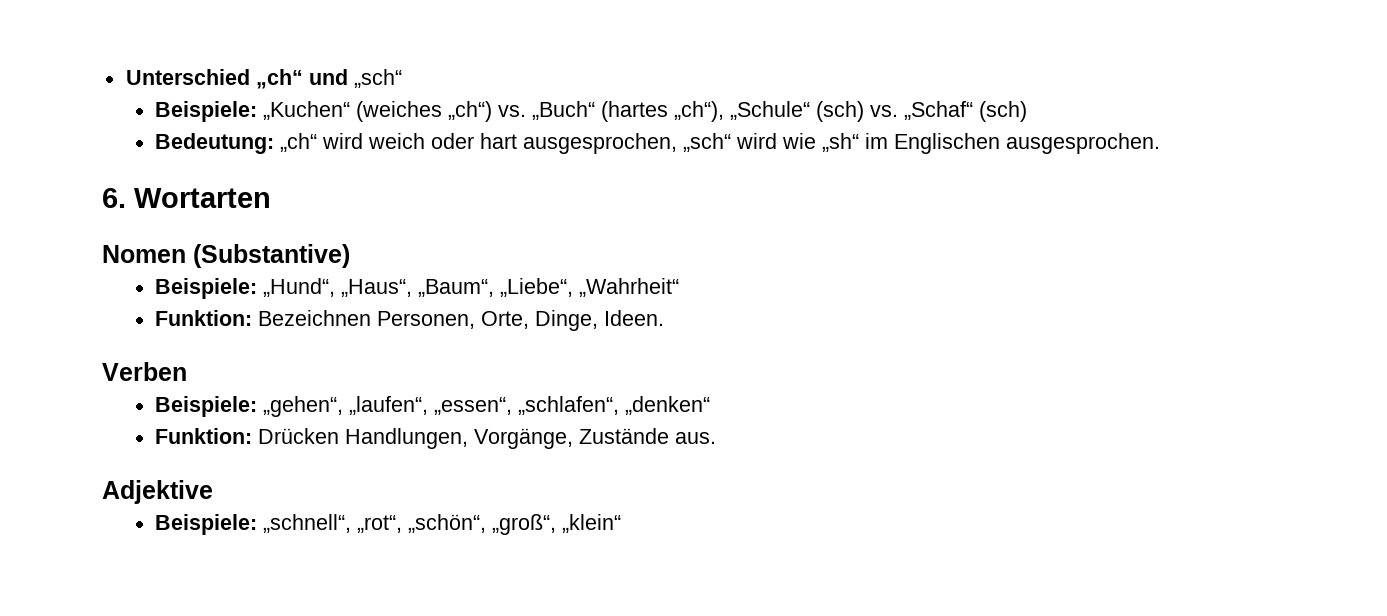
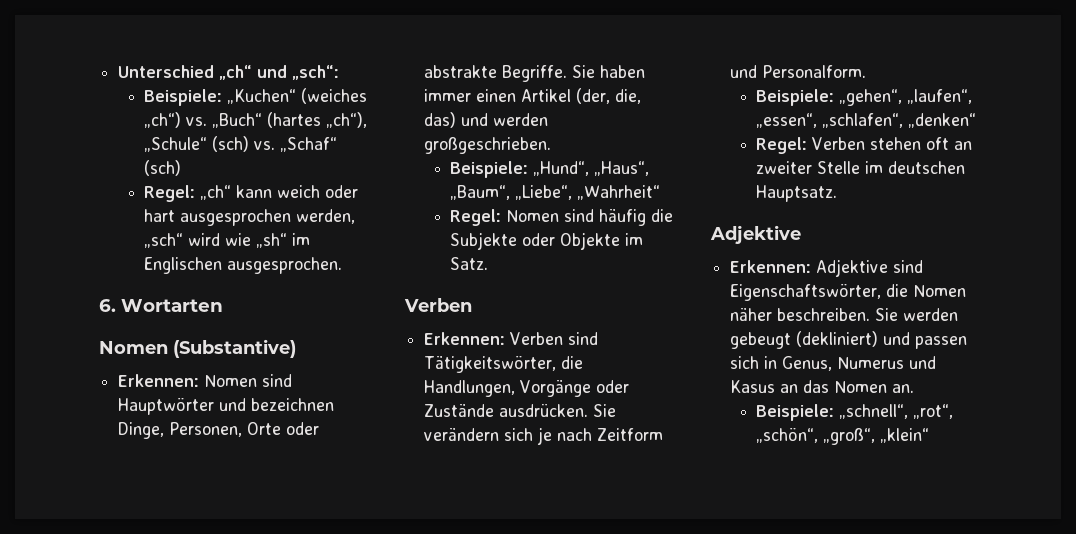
[353,69,402,88] „sch“ -> [292,65,340,80] „sch“:
[155,133,364,154] Bedeutung: „ch“ wird -> [144,185,273,202] Regel: „ch“ kann
[523,133,678,154] ausgesprochen, -> [180,209,356,226] ausgesprochen werden,
(350, 256) none -> [118,374,293,387] [118,397,335,415] [118,422,320,439] [424,65,646,82] [424,88,642,104] [424,112,549,128] [424,137,552,154] // Erkennen: Nomen sind Hauptwörter und bezeichnen Dinge, Personen, Orte oder abstrakte Begriffe. Sie haben immer einen Artikel (der, die, das) und werden großgeschrieben.
[155,310,665,331] [102,362,187,381] Funktion: Bezeichnen Personen, Orte, Dinge, Ideen. // Verben -> [450,209,674,226] [450,232,644,250] [450,257,489,270] [404,298,472,312] [424,332,599,345] [424,355,584,373] [424,380,630,397] [424,404,617,417] [424,427,664,445] [730,65,867,78] Regel: Nomen sind häufig die Subjekte oder Objekte im Satz. // Verben // Erkennen: Verben sind Tätigkeitswörter, die Handlungen, Vorgänge oder Zustände ausdrücken. Sie verändern sich je nach Zeitform und Personalform.
[155,428,717,449] [102,480,213,504] Funktion: Drücken Handlungen, Vorgänge, Zustände aus. // Adjektive -> [756,137,973,154] [756,161,966,174] [756,185,838,202] [710,225,801,244] [730,259,924,277] [730,283,967,301] [730,308,959,321] [730,331,968,349] [730,356,937,371] [730,380,915,393] Regel: Verben stehen oft an zweiter Stelle im deutschen Hauptsatz. // Adjektive // Erkennen: Adjektive sind Eigenschaftswörter, die Nomen näher beschreiben. Sie werden gebeugt (dekliniert) und passen sich in Genus, Numerus und Kasus an das Nomen an.

